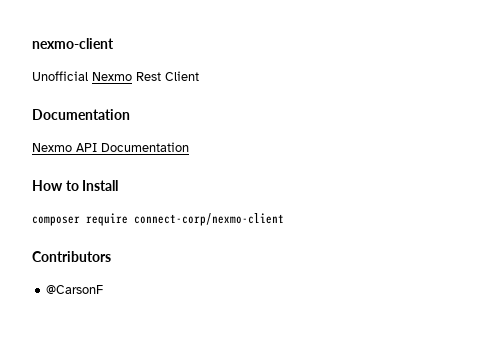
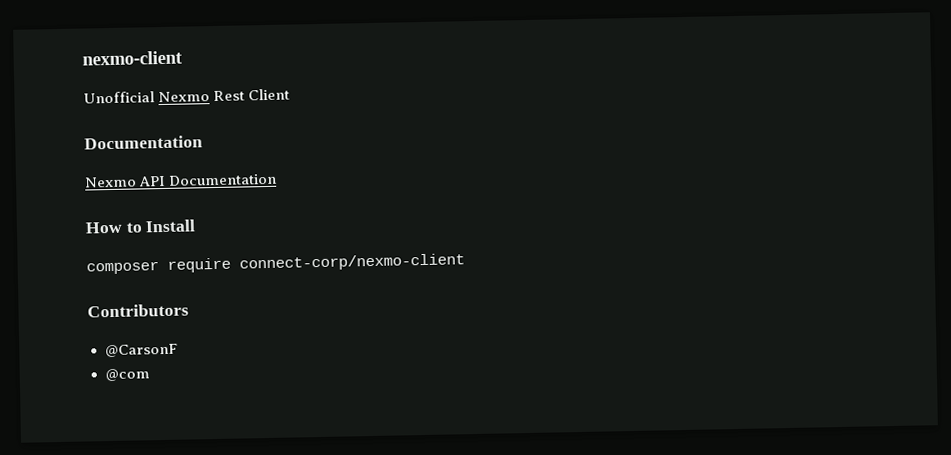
(104, 289) none -> [104,368,150,382] // @com

